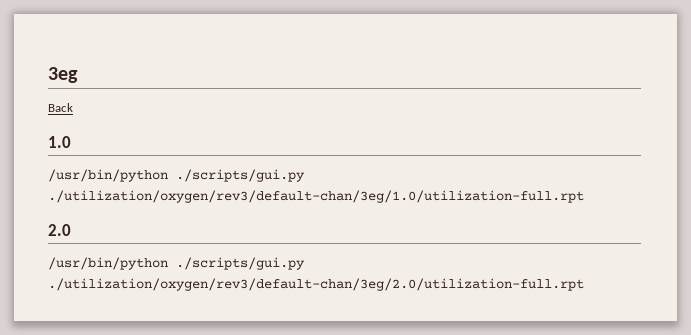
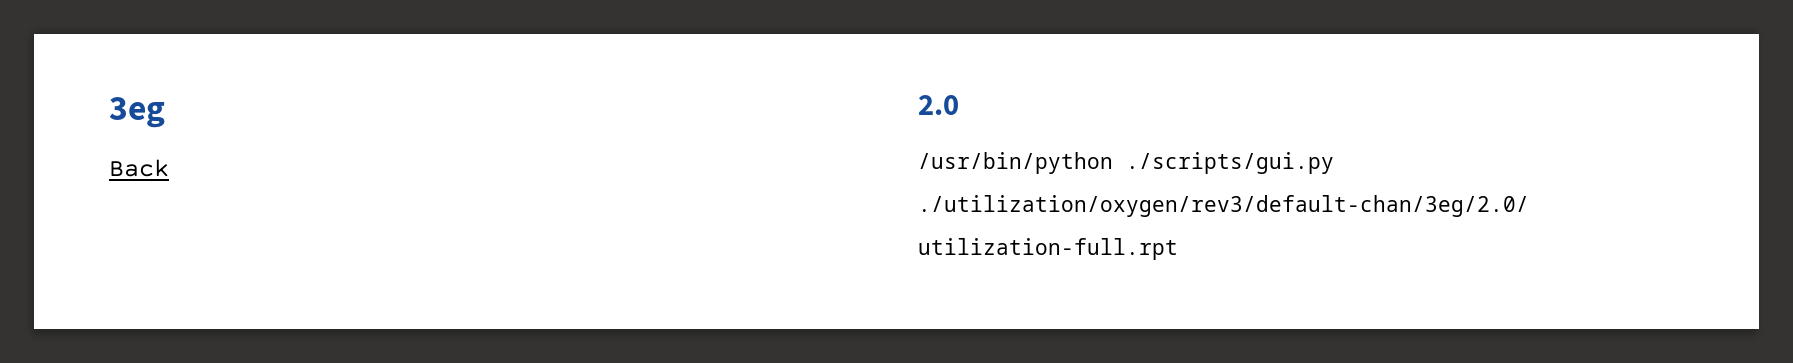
[48,136,71,148] [48,169,305,182] [48,190,584,203] // 1.0 // /usr/bin/python ./scripts/gui.py ./utilization/oxygen/rev3/default-chan/3eg/1.0/utilization-full.rpt -> (169, 168) none

